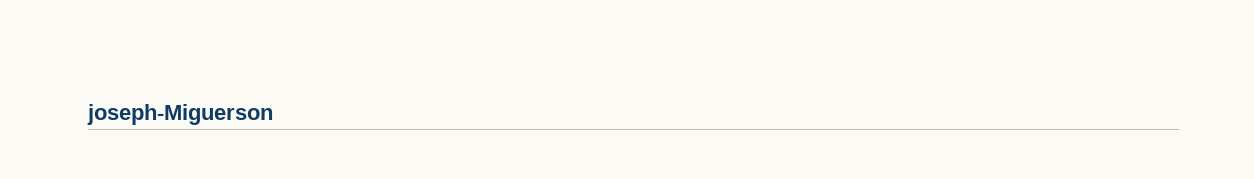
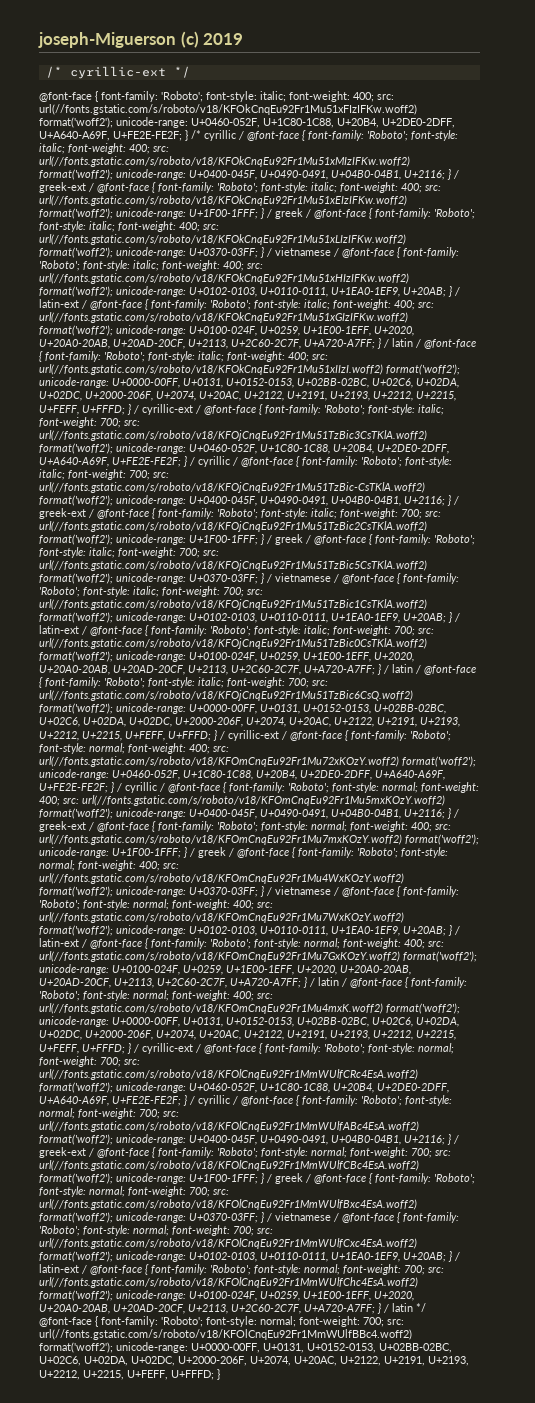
(273, 114) none -> [180,31,244,48] [45,66,190,79] [39,91,394,102] [39,104,417,115] [39,117,455,128] [39,130,458,141] [39,143,169,154] [39,156,410,167] [39,169,459,180] [39,182,441,193] [39,195,407,206] [39,208,475,219] [39,221,219,232] [39,234,406,245] [39,247,459,258] [39,260,263,271] [39,273,409,284] [39,286,460,297] [39,299,434,310] [39,312,408,323] [39,325,414,336] [39,338,476,349] [39,351,328,362] [39,364,460,375] [39,377,459,388] [39,391,456,401] [39,404,444,415] [39,417,140,428] [39,430,427,441] [39,443,449,454] [39,456,452,467] [39,469,169,480] [39,482,425,493] [39,495,459,506] [39,508,441,519] [39,521,427,532] [39,534,475,545] [39,547,219,558] [39,560,427,571] [39,573,459,584] [39,586,263,597] [39,599,427,610] [39,612,460,623] [39,625,434,636] [39,638,427,649] [39,651,414,662] [39,664,476,675] [39,677,328,688] [39,690,413,701] [39,703,446,714] [39,717,460,727] [39,730,451,741] [39,743,229,754] [39,756,476,767] [39,769,445,780] [39,782,479,793] [39,795,445,806] [39,808,459,819] [39,821,451,832] [39,834,479,845] [39,847,448,858] [39,860,179,871] [39,873,404,884] [39,886,459,897] [39,899,273,910] [39,912,404,923] [39,925,460,936] [39,938,444,949] [39,951,477,962] [39,964,411,975] [39,977,467,988] [39,990,273,1001] [39,1003,460,1014] [39,1016,459,1027] [39,1030,456,1040] [39,1043,454,1054] [39,1056,140,1067] [39,1069,418,1080] [39,1082,449,1093] [39,1095,452,1106] [39,1108,179,1119] [39,1121,419,1132] [39,1134,459,1145] [39,1147,451,1158] [39,1160,419,1171] [39,1173,475,1184] [39,1186,229,1197] [39,1199,417,1210] [39,1212,459,1223] [39,1225,273,1236] [39,1238,417,1249] [39,1251,460,1262] [39,1264,444,1275] [39,1277,418,1288] [39,1290,414,1301] [39,1303,426,1314] [39,1316,404,1327] [39,1329,412,1340] [39,1342,452,1353] [39,1356,469,1366] [39,1369,220,1380] (c) 2019 // /* cyrillic-ext */ // @font-face { font-family: 'Roboto'; font-style: italic; font-weight: 400; src: url(//fonts.gstatic.com/s/roboto/v18/KFOkCnqEu92Fr1Mu51xFIzIFKw.woff2) format('woff2'); unicode-range: U+0460-052F, U+1C80-1C88, U+20B4, U+2DE0-2DFF, U+A640-A69F, U+FE2E-FE2F; } /* cyrillic / @font-face { font-family: 'Roboto'; font-style: italic; font-weight: 400; src: url(//fonts.gstatic.com/s/roboto/v18/KFOkCnqEu92Fr1Mu51xMIzIFKw.woff2) format('woff2'); unicode-range: U+0400-045F, U+0490-0491, U+04B0-04B1, U+2116; } / greek-ext / @font-face { font-family: 'Roboto'; font-style: italic; font-weight: 400; src: url(//fonts.gstatic.com/s/roboto/v18/KFOkCnqEu92Fr1Mu51xEIzIFKw.woff2) format('woff2'); unicode-range: U+1F00-1FFF; } / greek / @font-face { font-family: 'Roboto'; font-style: italic; font-weight: 400; src: url(//fonts.gstatic.com/s/roboto/v18/KFOkCnqEu92Fr1Mu51xLIzIFKw.woff2) format('woff2'); unicode-range: U+0370-03FF; } / vietnamese / @font-face { font-family: 'Roboto'; font-style: italic; font-weight: 400; src: url(//fonts.gstatic.com/s/roboto/v18/KFOkCnqEu92Fr1Mu51xHIzIFKw.woff2) format('woff2'); unicode-range: U+0102-0103, U+0110-0111, U+1EA0-1EF9, U+20AB; } / latin-ext / @font-face { font-family: 'Roboto'; font-style: italic; font-weight: 400; src: url(//fonts.gstatic.com/s/roboto/v18/KFOkCnqEu92Fr1Mu51xGIzIFKw.woff2) format('woff2'); unicode-range: U+0100-024F, U+0259, U+1E00-1EFF, U+2020, U+20A0-20AB, U+20AD-20CF, U+2113, U+2C60-2C7F, U+A720-A7FF; } / latin / @font-face { font-family: 'Roboto'; font-style: italic; font-weight: 400; src: url(//fonts.gstatic.com/s/roboto/v18/KFOkCnqEu92Fr1Mu51xIIzI.woff2) format('woff2'); unicode-range: U+0000-00FF, U+0131, U+0152-0153, U+02BB-02BC, U+02C6, U+02DA, U+02DC, U+2000-206F, U+2074, U+20AC, U+2122, U+2191, U+2193, U+2212, U+2215, U+FEFF, U+FFFD; } / cyrillic-ext / @font-face { font-family: 'Roboto'; font-style: italic; font-weight: 700; src: url(//fonts.gstatic.com/s/roboto/v18/KFOjCnqEu92Fr1Mu51TzBic3CsTKlA.woff2) format('woff2'); unicode-range: U+0460-052F, U+1C80-1C88, U+20B4, U+2DE0-2DFF, U+A640-A69F, U+FE2E-FE2F; } / cyrillic / @font-face { font-family: 'Roboto'; font-style: italic; font-weight: 700; src: url(//fonts.gstatic.com/s/roboto/v18/KFOjCnqEu92Fr1Mu51TzBic-CsTKlA.woff2) format('woff2'); unicode-range: U+0400-045F, U+0490-0491, U+04B0-04B1, U+2116; } / greek-ext / @font-face { font-family: 'Roboto'; font-style: italic; font-weight: 700; src: url(//fonts.gstatic.com/s/roboto/v18/KFOjCnqEu92Fr1Mu51TzBic2CsTKlA.woff2) format('woff2'); unicode-range: U+1F00-1FFF; } / greek / @font-face { font-family: 'Roboto'; font-style: italic; font-weight: 700; src: url(//fonts.gstatic.com/s/roboto/v18/KFOjCnqEu92Fr1Mu51TzBic5CsTKlA.woff2) format('woff2'); unicode-range: U+0370-03FF; } / vietnamese / @font-face { font-family: 'Roboto'; font-style: italic; font-weight: 700; src: url(//fonts.gstatic.com/s/roboto/v18/KFOjCnqEu92Fr1Mu51TzBic1CsTKlA.woff2) format('woff2'); unicode-range: U+0102-0103, U+0110-0111, U+1EA0-1EF9, U+20AB; } / latin-ext / @font-face { font-family: 'Roboto'; font-style: italic; font-weight: 700; src: url(//fonts.gstatic.com/s/roboto/v18/KFOjCnqEu92Fr1Mu51TzBic0CsTKlA.woff2) format('woff2'); unicode-range: U+0100-024F, U+0259, U+1E00-1EFF, U+2020, U+20A0-20AB, U+20AD-20CF, U+2113, U+2C60-2C7F, U+A720-A7FF; } / latin / @font-face { font-family: 'Roboto'; font-style: italic; font-weight: 700; src: url(//fonts.gstatic.com/s/roboto/v18/KFOjCnqEu92Fr1Mu51TzBic6CsQ.woff2) format('woff2'); unicode-range: U+0000-00FF, U+0131, U+0152-0153, U+02BB-02BC, U+02C6, U+02DA, U+02DC, U+2000-206F, U+2074, U+20AC, U+2122, U+2191, U+2193, U+2212, U+2215, U+FEFF, U+FFFD; } / cyrillic-ext / @font-face { font-family: 'Roboto'; font-style: normal; font-weight: 400; src: url(//fonts.gstatic.com/s/roboto/v18/KFOmCnqEu92Fr1Mu72xKOzY.woff2) format('woff2'); unicode-range: U+0460-052F, U+1C80-1C88, U+20B4, U+2DE0-2DFF, U+A640-A69F, U+FE2E-FE2F; } / cyrillic / @font-face { font-family: 'Roboto'; font-style: normal; font-weight: 400; src: url(//fonts.gstatic.com/s/roboto/v18/KFOmCnqEu92Fr1Mu5mxKOzY.woff2) format('woff2'); unicode-range: U+0400-045F, U+0490-0491, U+04B0-04B1, U+2116; } / greek-ext / @font-face { font-family: 'Roboto'; font-style: normal; font-weight: 400; src: url(//fonts.gstatic.com/s/roboto/v18/KFOmCnqEu92Fr1Mu7mxKOzY.woff2) format('woff2'); unicode-range: U+1F00-1FFF; } / greek / @font-face { font-family: 'Roboto'; font-style: normal; font-weight: 400; src: url(//fonts.gstatic.com/s/roboto/v18/KFOmCnqEu92Fr1Mu4WxKOzY.woff2) format('woff2'); unicode-range: U+0370-03FF; } / vietnamese / @font-face { font-family: 'Roboto'; font-style: normal; font-weight: 400; src: url(//fonts.gstatic.com/s/roboto/v18/KFOmCnqEu92Fr1Mu7WxKOzY.woff2) format('woff2'); unicode-range: U+0102-0103, U+0110-0111, U+1EA0-1EF9, U+20AB; } / latin-ext / @font-face { font-family: 'Roboto'; font-style: normal; font-weight: 400; src: url(//fonts.gstatic.com/s/roboto/v18/KFOmCnqEu92Fr1Mu7GxKOzY.woff2) format('woff2'); unicode-range: U+0100-024F, U+0259, U+1E00-1EFF, U+2020, U+20A0-20AB, U+20AD-20CF, U+2113, U+2C60-2C7F, U+A720-A7FF; } / latin / @font-face { font-family: 'Roboto'; font-style: normal; font-weight: 400; src: url(//fonts.gstatic.com/s/roboto/v18/KFOmCnqEu92Fr1Mu4mxK.woff2) format('woff2'); unicode-range: U+0000-00FF, U+0131, U+0152-0153, U+02BB-02BC, U+02C6, U+02DA, U+02DC, U+2000-206F, U+2074, U+20AC, U+2122, U+2191, U+2193, U+2212, U+2215, U+FEFF, U+FFFD; } / cyrillic-ext / @font-face { font-family: 'Roboto'; font-style: normal; font-weight: 700; src: url(//fonts.gstatic.com/s/roboto/v18/KFOlCnqEu92Fr1MmWUlfCRc4EsA.woff2) format('woff2'); unicode-range: U+0460-052F, U+1C80-1C88, U+20B4, U+2DE0-2DFF, U+A640-A69F, U+FE2E-FE2F; } / cyrillic / @font-face { font-family: 'Roboto'; font-style: normal; font-weight: 700; src: url(//fonts.gstatic.com/s/roboto/v18/KFOlCnqEu92Fr1MmWUlfABc4EsA.woff2) format('woff2'); unicode-range: U+0400-045F, U+0490-0491, U+04B0-04B1, U+2116; } / greek-ext / @font-face { font-family: 'Roboto'; font-style: normal; font-weight: 700; src: url(//fonts.gstatic.com/s/roboto/v18/KFOlCnqEu92Fr1MmWUlfCBc4EsA.woff2) format('woff2'); unicode-range: U+1F00-1FFF; } / greek / @font-face { font-family: 'Roboto'; font-style: normal; font-weight: 700; src: url(//fonts.gstatic.com/s/roboto/v18/KFOlCnqEu92Fr1MmWUlfBxc4EsA.woff2) format('woff2'); unicode-range: U+0370-03FF; } / vietnamese / @font-face { font-family: 'Roboto'; font-style: normal; font-weight: 700; src: url(//fonts.gstatic.com/s/roboto/v18/KFOlCnqEu92Fr1MmWUlfCxc4EsA.woff2) format('woff2'); unicode-range: U+0102-0103, U+0110-0111, U+1EA0-1EF9, U+20AB; } / latin-ext / @font-face { font-family: 'Roboto'; font-style: normal; font-weight: 700; src: url(//fonts.gstatic.com/s/roboto/v18/KFOlCnqEu92Fr1MmWUlfChc4EsA.woff2) format('woff2'); unicode-range: U+0100-024F, U+0259, U+1E00-1EFF, U+2020, U+20A0-20AB, U+20AD-20CF, U+2113, U+2C60-2C7F, U+A720-A7FF; } / latin */ @font-face { font-family: 'Roboto'; font-style: normal; font-weight: 700; src: url(//fonts.gstatic.com/s/roboto/v18/KFOlCnqEu92Fr1MmWUlfBBc4.woff2) format('woff2'); unicode-range: U+0000-00FF, U+0131, U+0152-0153, U+02BB-02BC, U+02C6, U+02DA, U+02DC, U+2000-206F, U+2074, U+20AC, U+2122, U+2191, U+2193, U+2212, U+2215, U+FEFF, U+FFFD; }

